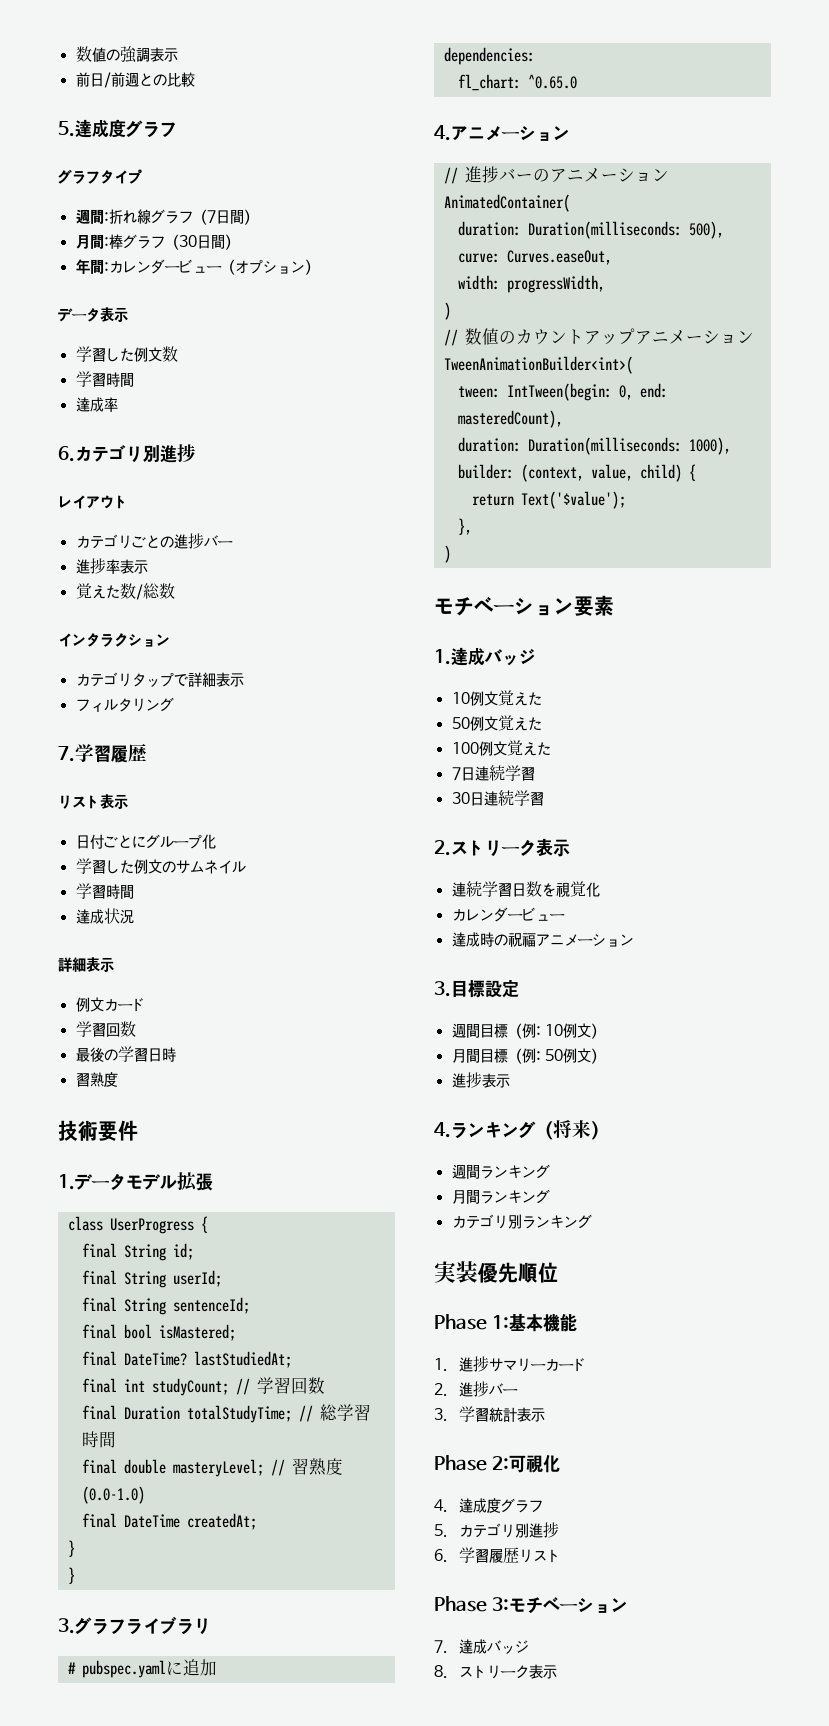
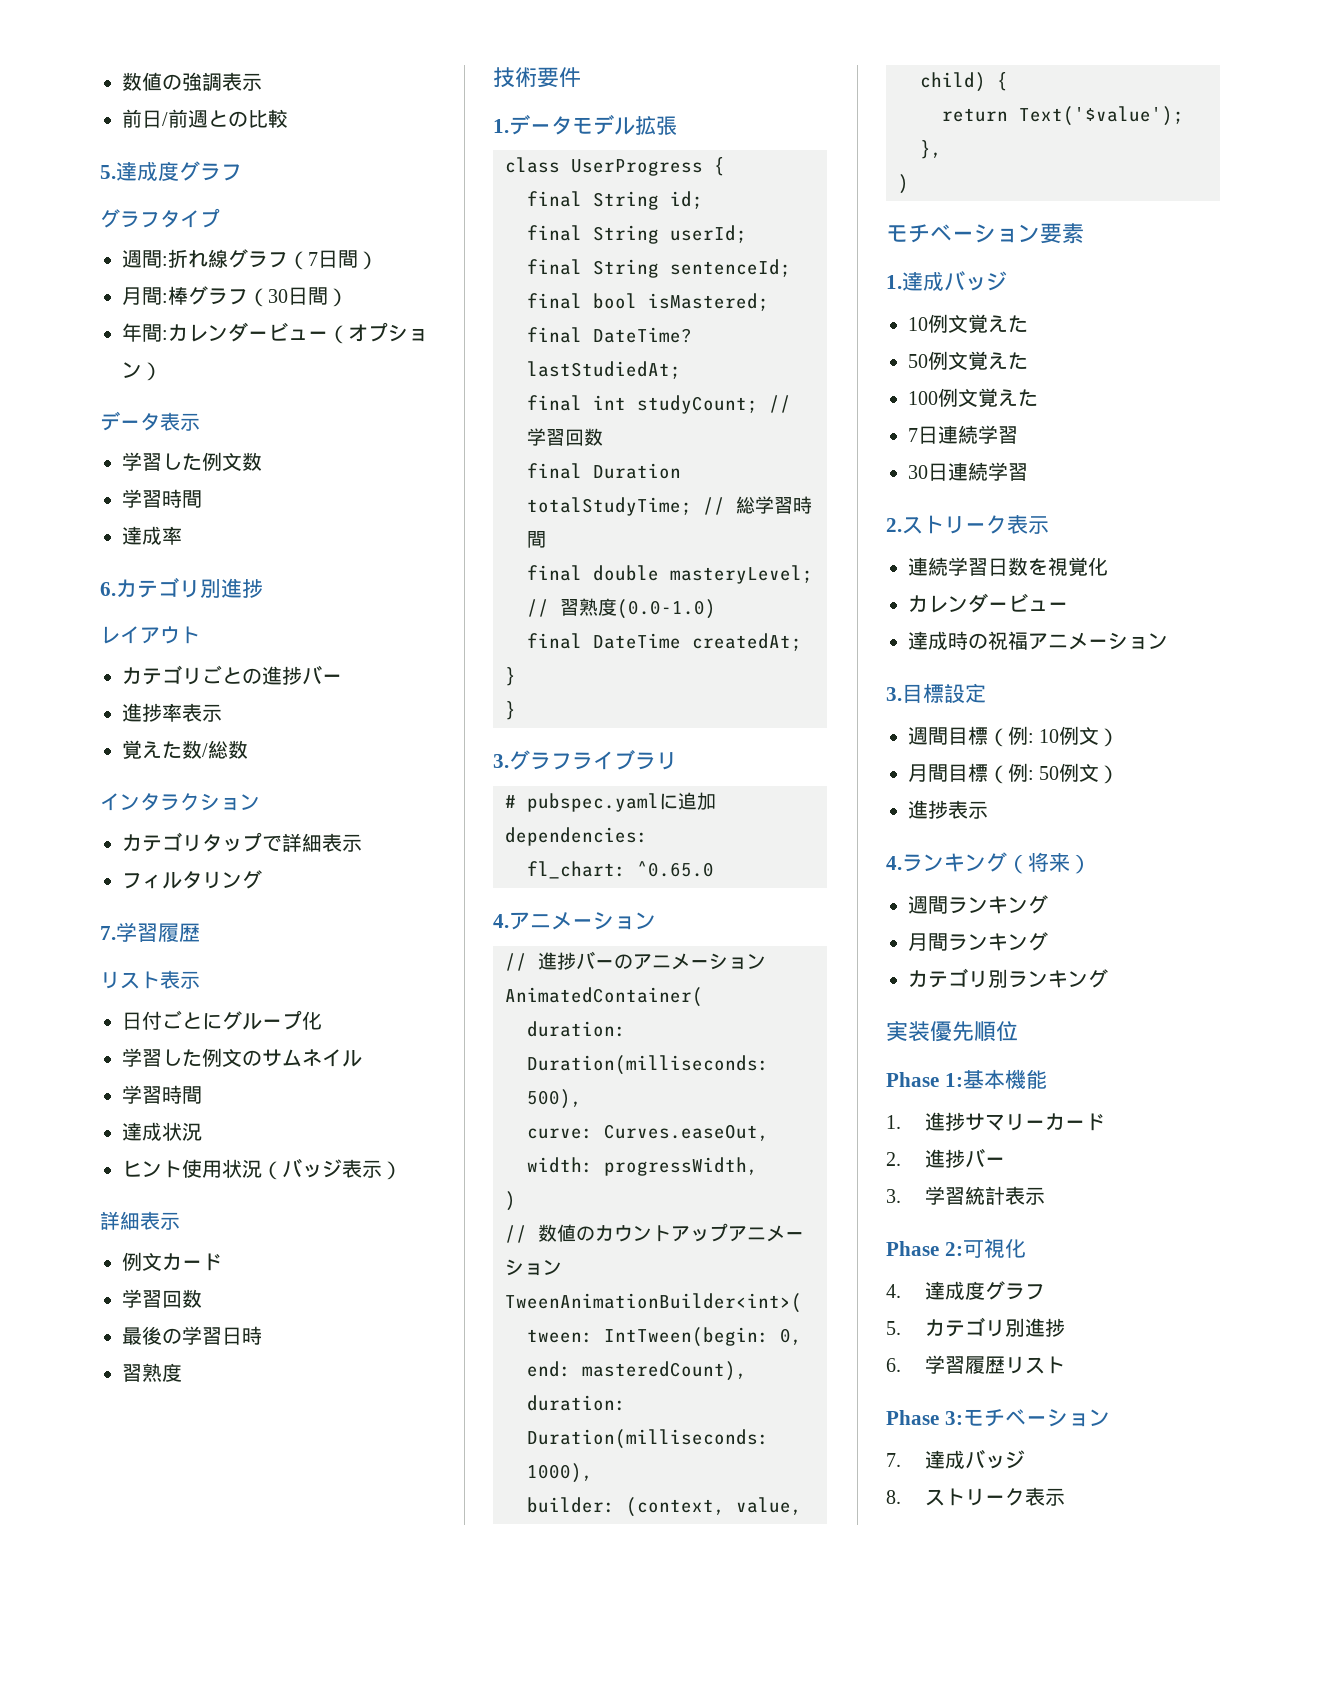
(134, 916) none -> [122,1158,402,1180] // ヒント使用状況（バッジ表示）

